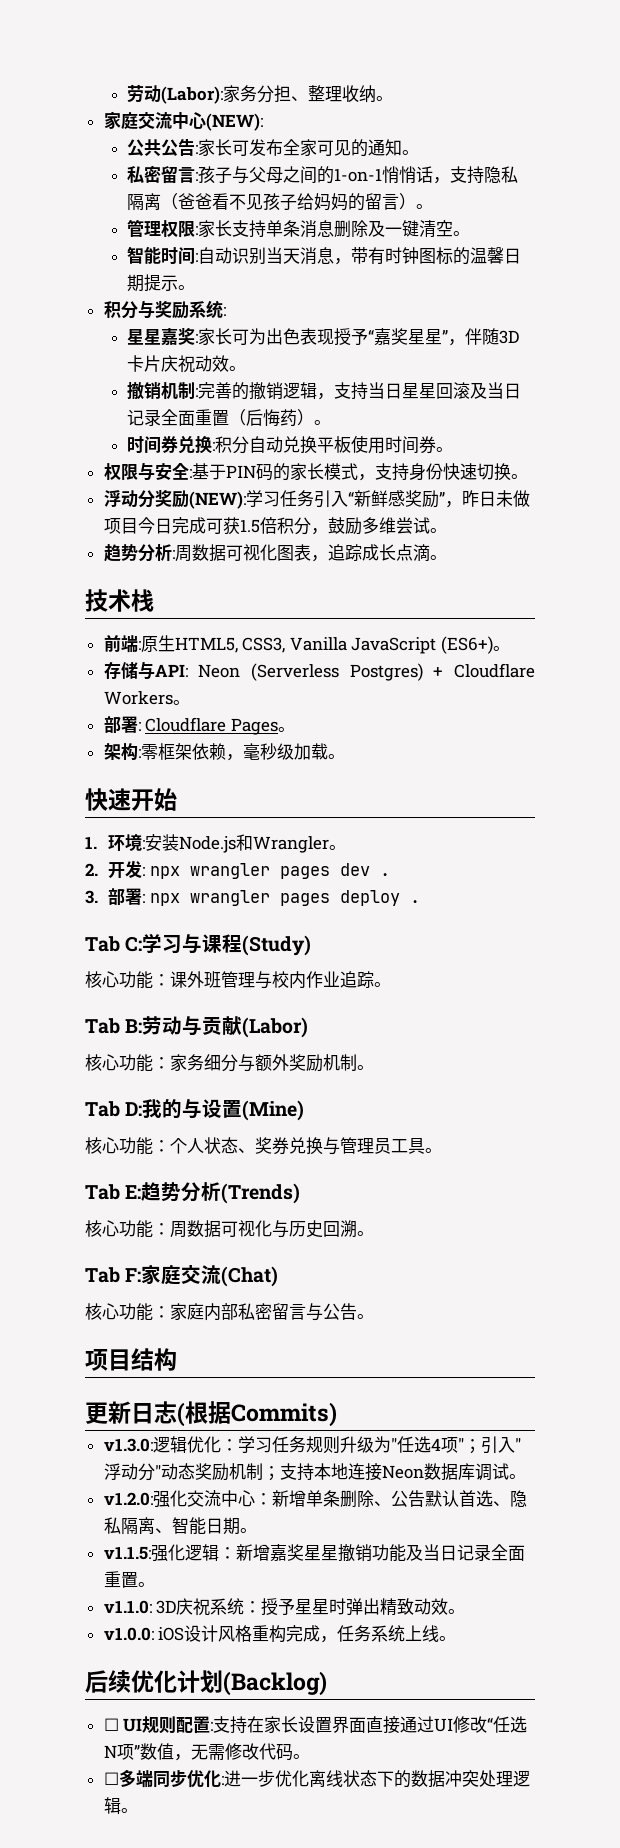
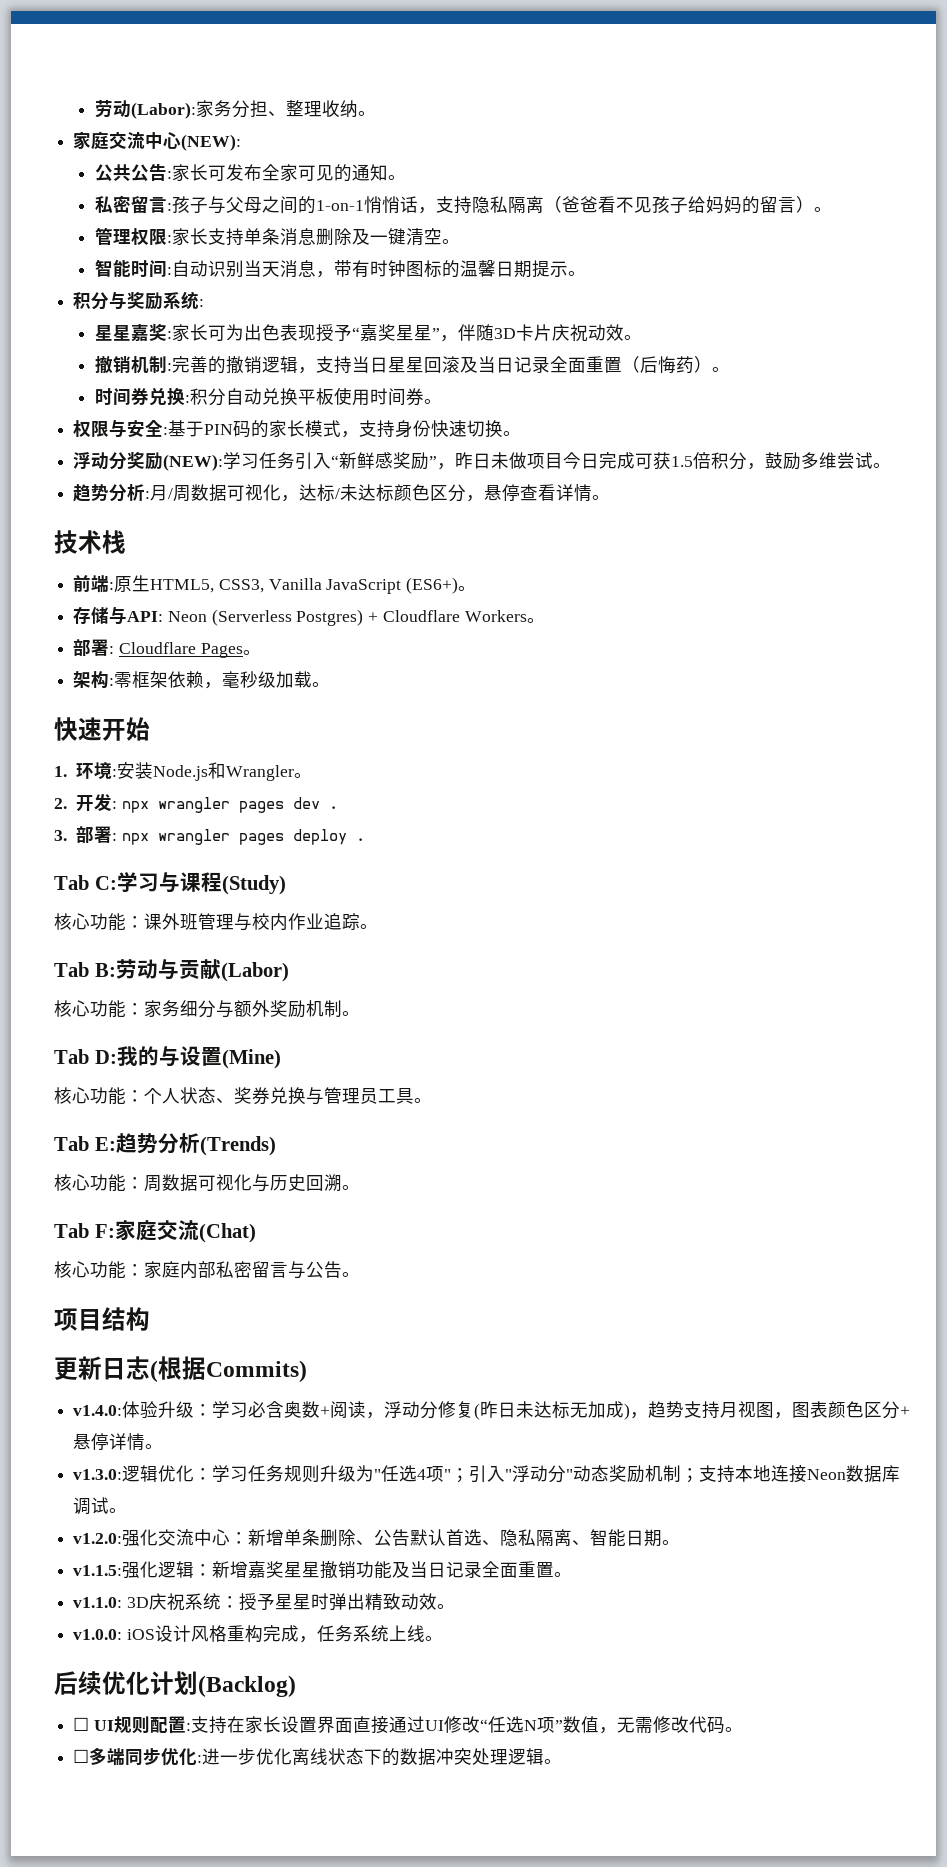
[174,544,430,562] 周数据可视化图表，追踪成长点滴 -> [150,484,593,502] 月/周数据可视化，达标/未达标颜色区分，悬停查看详情
(337, 1414) none -> [73,1401,911,1420] [73,1433,164,1451] // v1.4.0:体验升级：学习必含奥数+阅读，浮动分修复(昨日未达标无加成)，趋势支持月视图，图表颜色区分+悬停详情。

